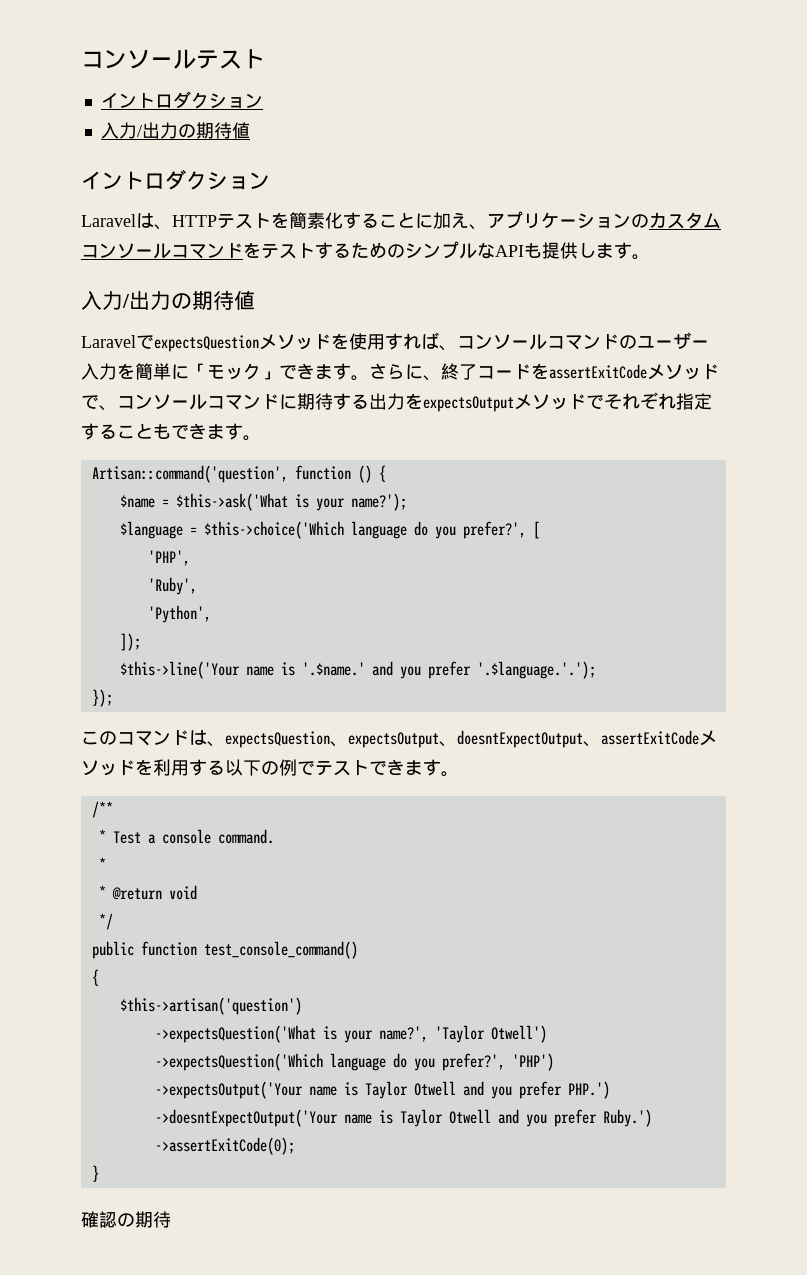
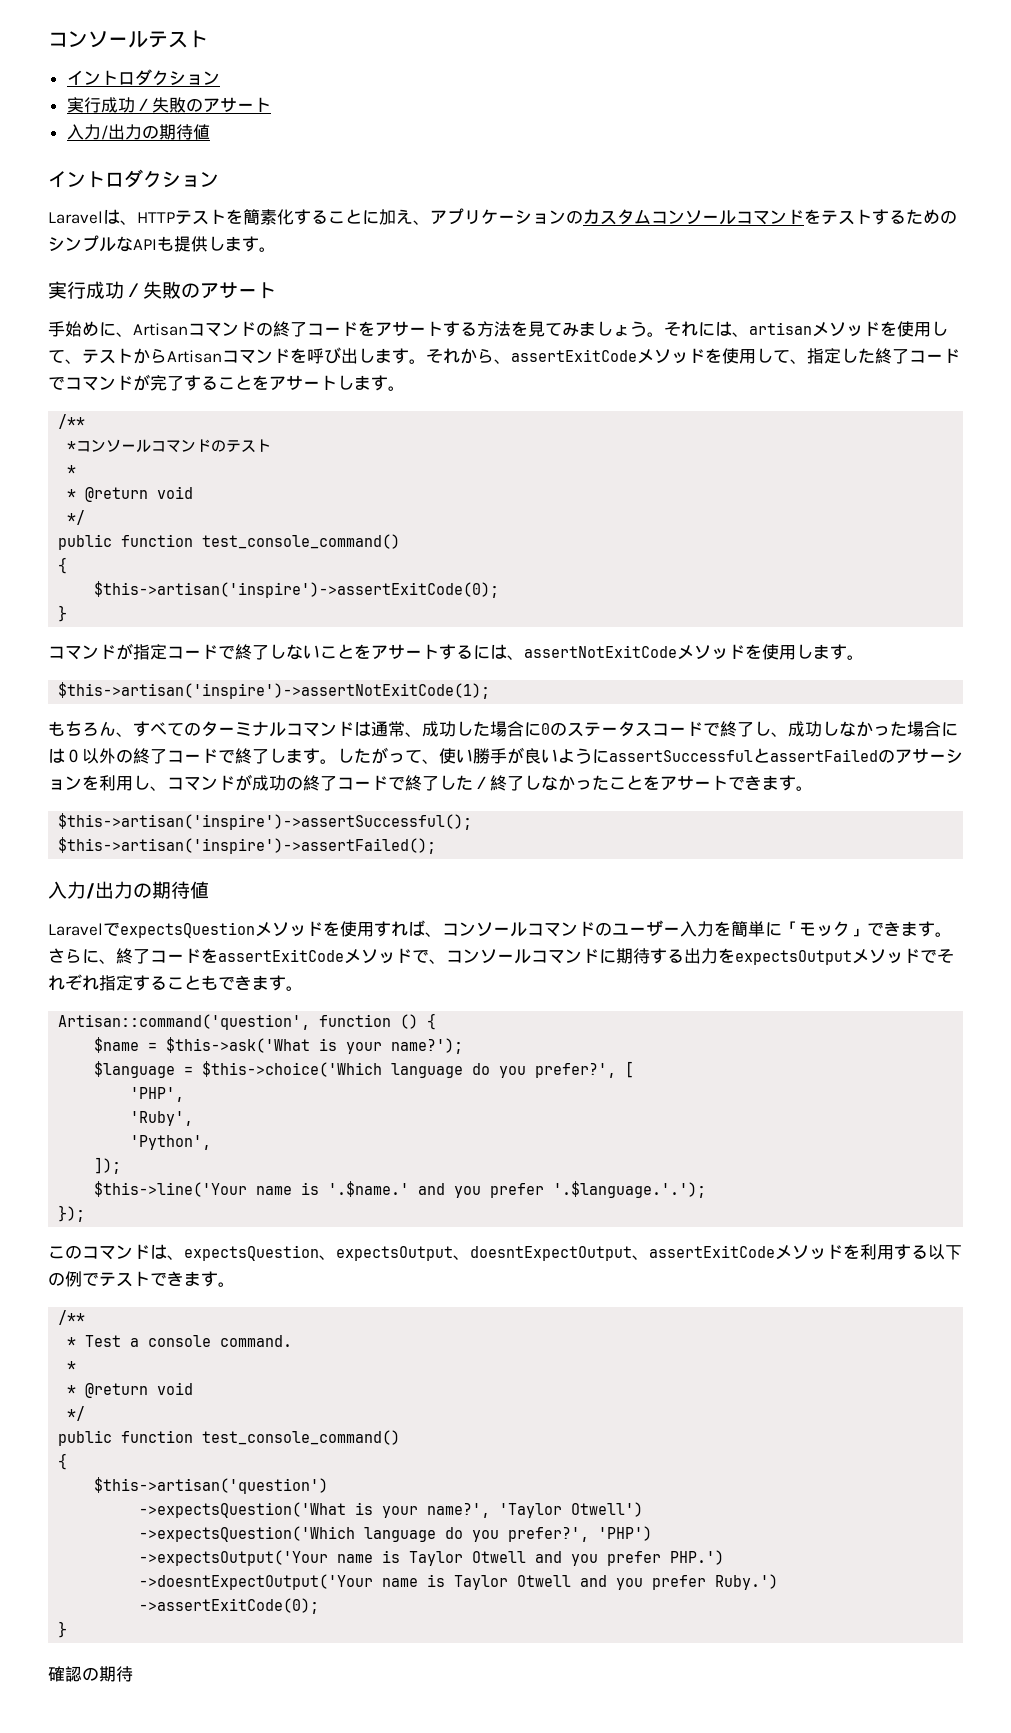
(263, 100) none -> [66,97,271,113] // 実行成功／失敗のアサート
(650, 257) none -> [48,281,276,299] [48,321,948,337] [48,347,960,364] [48,374,405,391] [58,414,86,429] [67,439,272,453] [67,465,77,475] [67,486,194,502] [67,510,86,525] [58,534,401,550] [58,557,68,574] [94,581,500,598] [58,605,68,622] [48,643,864,660] [58,682,491,699] [48,721,958,737] [48,747,963,764] [48,774,813,791] [58,813,473,830] [58,837,437,854] // 実行成功／失敗のアサート // 手始めに、Artisanコマンドの終了コードをアサートする方法を見てみましょう。それには、artisanメソッドを使用して、テストからArtisanコマンドを呼び出します。それから、assertExitCodeメソッドを使用して、指定した終了コードでコマンドが完了することをアサートします。 // /** // *コンソールコマンドのテスト // * // * @return void // */ // public function test_console_command() // { // $this->artisan('inspire')->assertExitCode(0); // } // コマンドが指定コードで終了しないことをアサートするには、assertNotExitCodeメソッドを使用します。 // $this->artisan('inspire')->assertNotExitCode(1); // もちろん、すべてのターミナルコマンドは通常、成功した場合に0のステータスコードで終了し、成功しなかった場合には０以外の終了コードで終了します。したがって、使い勝手が良いようにassertSuccessfulとassertFailedのアサーションを利用し、コマンドが成功の終了コードで終了した／終了しなかったことをアサートできます。 // $this->artisan('inspire')->assertSuccessful(); // $this->artisan('inspire')->assertFailed();

